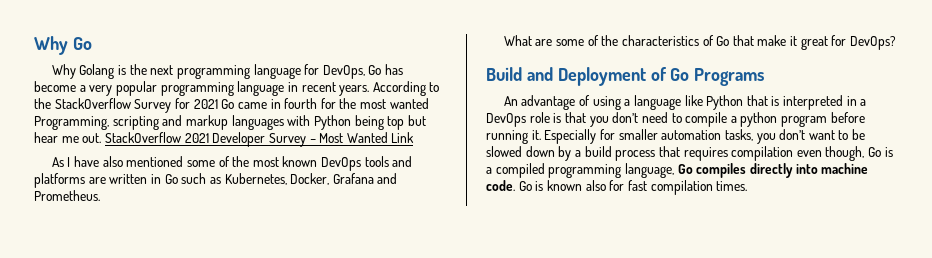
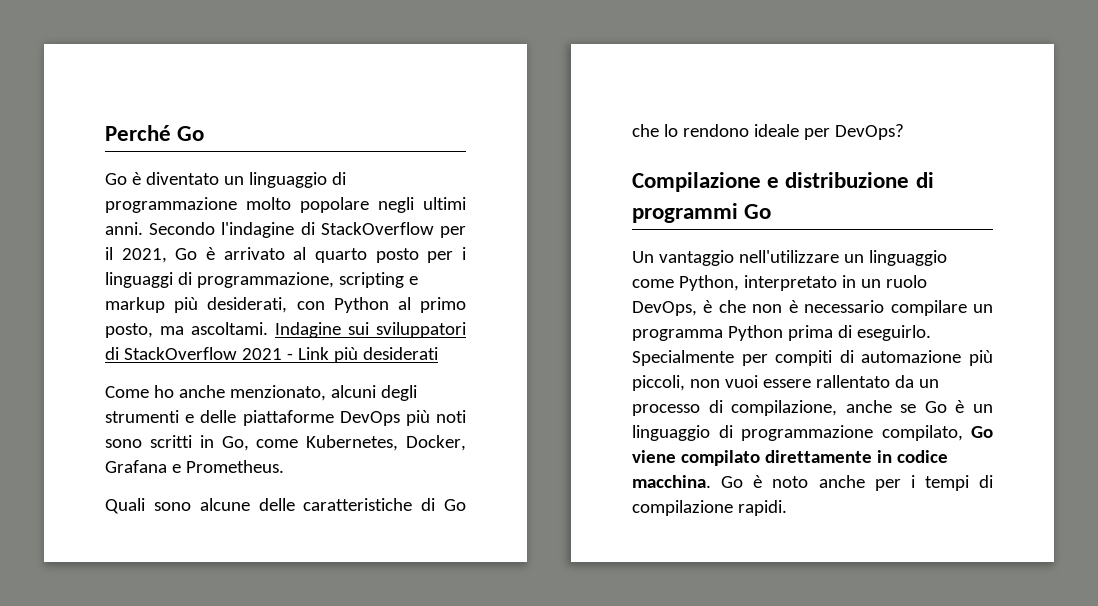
[34,36,92,55] [51,64,404,79] [34,81,440,96] [34,98,429,113] [34,115,426,130] [34,132,415,147] [51,156,413,171] [34,173,221,188] Why Go // Why Golang is the next programming language for DevOps, Go has become a very popular programming language in recent years. According to the StackOverflow Survey for 2021 Go came in fourth for the most wanted Programming, scripting and markup languages with Python being top but hear me out. StackOverflow 2021 Developer Survey – Most Wanted Link // As I have also mentioned some of the most known DevOps tools and platforms are written in Go such as -> [105,125,205,141] [105,172,346,188] [105,197,466,213] [105,222,466,238] [105,247,467,263] [105,272,418,288] [105,297,466,313] [105,322,466,338] [105,347,438,363] [105,385,417,401] [105,410,466,426] [105,435,299,451] Perché Go // Go è diventato un linguaggio di programmazione molto popolare negli ultimi anni. Secondo l'indagine di StackOverflow per il 2021, Go è arrivato al quarto posto per i linguaggi di programmazione, scripting e markup più desiderati, con Python al primo posto, ma ascoltami. Indagine sui sviluppatori di StackOverflow 2021 - Link più desiderati // Come ho anche menzionato, alcuni degli strumenti e delle piattaforme DevOps più noti sono scritti in Go, come
[377,173,398,184] and -> [171,464,181,473] e
[503,35,897,50] [486,67,765,86] [503,95,867,110] [486,112,865,127] [486,129,866,144] [486,146,893,161] [486,163,869,178] [486,180,748,195] What are some of the characteristics of Go that make it great for DevOps? // Build and Deployment of Go Programs // An advantage of using a language like Python that is interpreted in a DevOps role is that you don’t need to compile a python program before running it. Especially for smaller automation tasks, you don’t want to be slowed down by a build process that requires compilation even though, Go is a compiled programming language, Go compiles directly into machine code. Go is known also for fast compilation times. -> [105,498,466,514] [632,124,904,140] [632,172,934,192] [632,203,772,223] [632,250,947,266] [632,275,927,291] [632,300,993,316] [632,325,931,341] [632,350,993,366] [632,375,939,391] [632,400,993,416] [632,425,993,441] [632,450,948,466] [632,475,993,491] [632,500,787,516] Quali sono alcune delle caratteristiche di Go che lo rendono ideale per DevOps? // Compilazione e distribuzione di programmi Go // Un vantaggio nell'utilizzare un linguaggio come Python, interpretato in un ruolo DevOps, è che non è necessario compilare un programma Python prima di eseguirlo. Specialmente per compiti di automazione più piccoli, non vuoi essere rallentato da un processo di compilazione, anche se Go è un linguaggio di programmazione compilato, Go viene compilato direttamente in codice macchina. Go è noto anche per i tempi di compilazione rapidi.

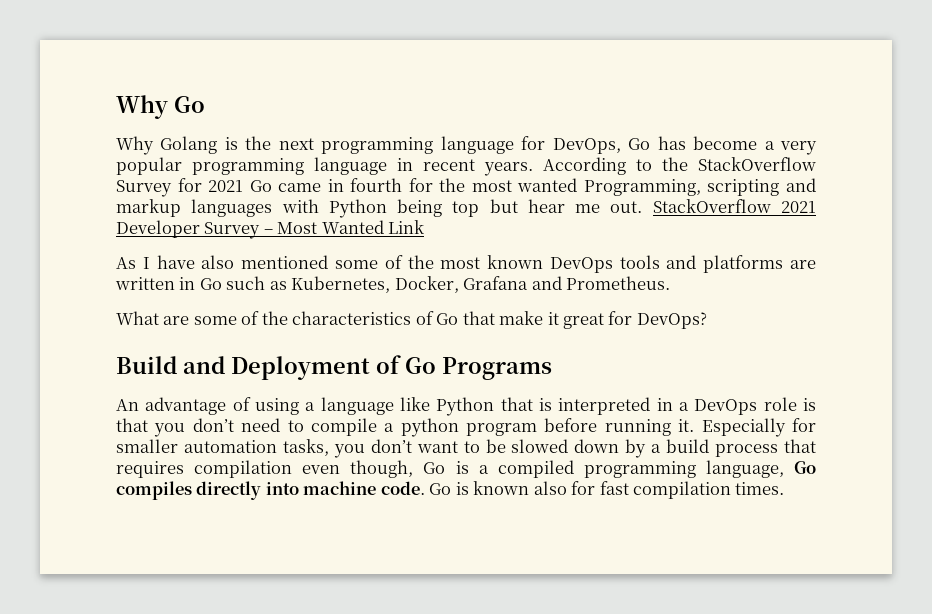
[105,125,205,141] [105,172,346,188] [105,197,466,213] [105,222,466,238] [105,247,467,263] [105,272,418,288] [105,297,466,313] [105,322,466,338] [105,347,438,363] [105,385,417,401] [105,410,466,426] [105,435,299,451] Perché Go // Go è diventato un linguaggio di programmazione molto popolare negli ultimi anni. Secondo l'indagine di StackOverflow per il 2021, Go è arrivato al quarto posto per i linguaggi di programmazione, scripting e markup più desiderati, con Python al primo posto, ma ascoltami. Indagine sui sviluppatori di StackOverflow 2021 - Link più desiderati // Come ho anche menzionato, alcuni degli strumenti e delle piattaforme DevOps più noti sono scritti in Go, come -> [116,95,205,119] [116,136,817,155] [116,157,816,176] [116,178,817,197] [116,199,816,218] [116,220,425,239] [116,255,817,273] [115,276,287,290] Why Go // Why Golang is the next programming language for DevOps, Go has become a very popular programming language in recent years. According to the StackOverflow Survey for 2021 Go came in fourth for the most wanted Programming, scripting and markup languages with Python being top but hear me out. StackOverflow 2021 Developer Survey – Most Wanted Link // As I have also mentioned some of the most known DevOps tools and platforms are written in Go such as
[171,464,181,473] e -> [531,276,562,290] and
[105,498,466,514] [632,124,904,140] [632,172,934,192] [632,203,772,223] [632,250,947,266] [632,275,927,291] [632,300,993,316] [632,325,931,341] [632,350,993,366] [632,375,939,391] [632,400,993,416] [632,425,993,441] [632,450,948,466] [632,475,993,491] [632,500,787,516] Quali sono alcune delle caratteristiche di Go che lo rendono ideale per DevOps? // Compilazione e distribuzione di programmi Go // Un vantaggio nell'utilizzare un linguaggio come Python, interpretato in un ruolo DevOps, è che non è necessario compilare un programma Python prima di eseguirlo. Specialmente per compiti di automazione più piccoli, non vuoi essere rallentato da un processo di compilazione, anche se Go è un linguaggio di programmazione compilato, Go viene compilato direttamente in codice macchina. Go è noto anche per i tempi di compilazione rapidi. -> [116,311,707,329] [116,355,552,380] [116,397,817,416] [116,418,817,437] [116,439,817,458] [116,460,817,478] [116,481,785,500] What are some of the characteristics of Go that make it great for DevOps? // Build and Deployment of Go Programs // An advantage of using a language like Python that is interpreted in a DevOps role is that you don’t need to compile a python program before running it. Especially for smaller automation tasks, you don’t want to be slowed down by a build process that requires compilation even though, Go is a compiled programming language, Go compiles directly into machine code. Go is known also for fast compilation times.

